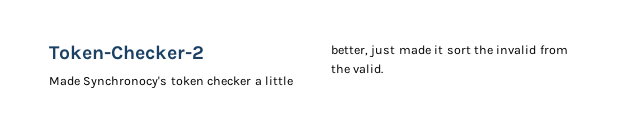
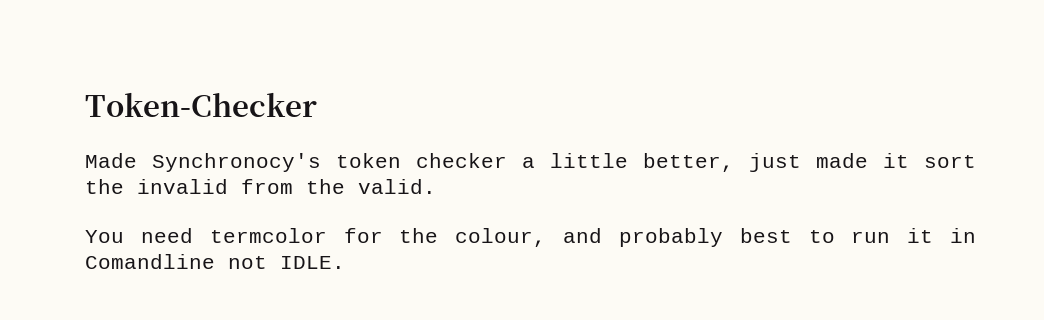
[49,45,204,60] Token-Checker-2 -> [85,92,317,117] Token-Checker
(384, 69) none -> [85,228,977,247] [85,254,345,269] // You need termcolor for the colour, and probably best to run it in Comandline not IDLE.

